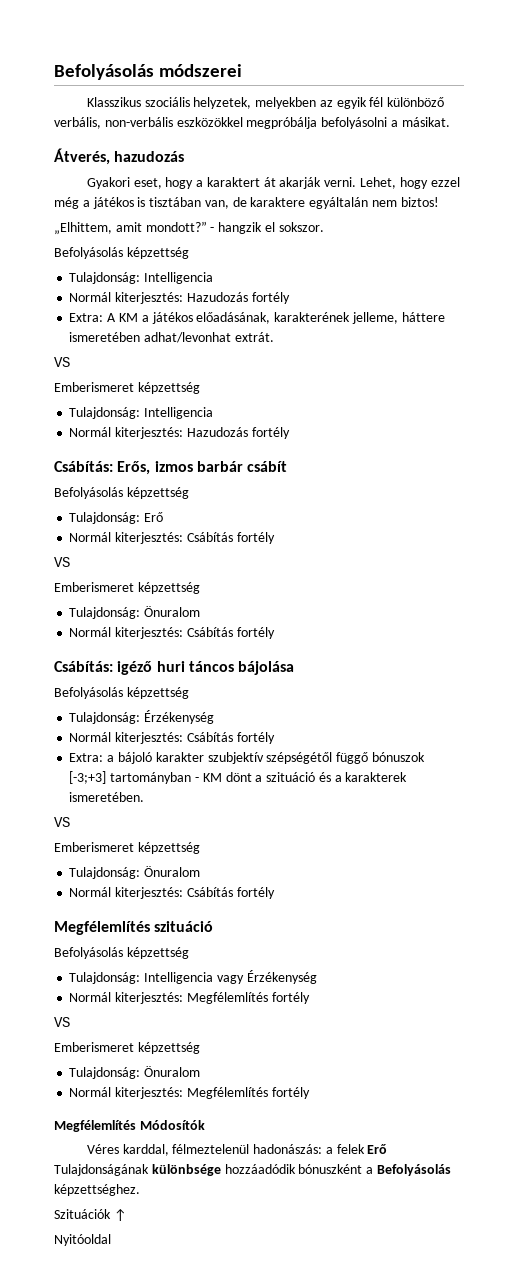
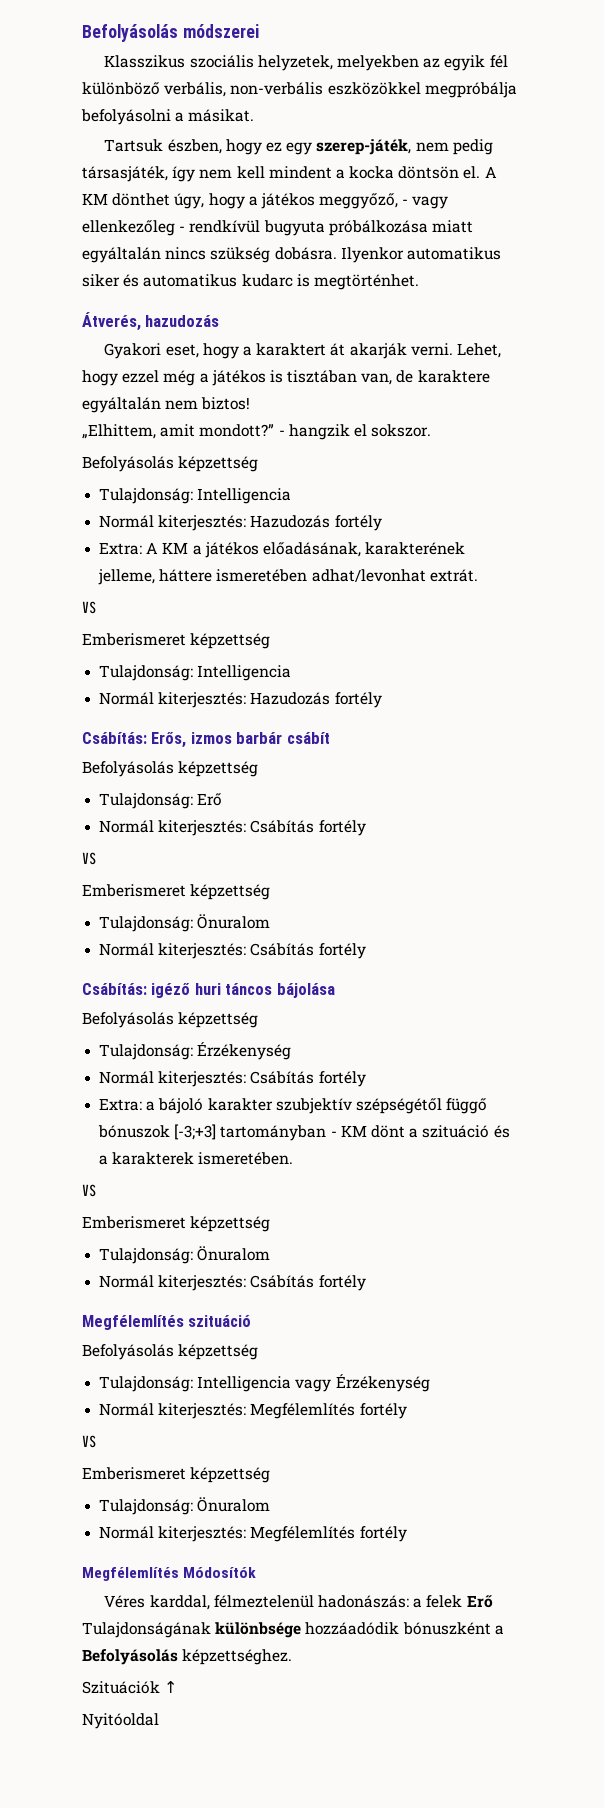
(450, 122) none -> [104,139,493,155] [82,166,497,182] [82,193,449,209] [82,220,473,236] [82,247,501,263] [82,274,419,290] // Tartsuk észben, hogy ez egy szerep-játék, nem pedig társasjáték, így nem kell mindent a kocka döntsön el. A KM dönthet úgy, hogy a játékos meggyőző, - vagy ellenkezőleg - rendkívül bugyuta próbálkozása miatt egyáltalán nincs szükség dobásra. Ilyenkor automatikus siker és automatikus kudarc is megtörténhet.

